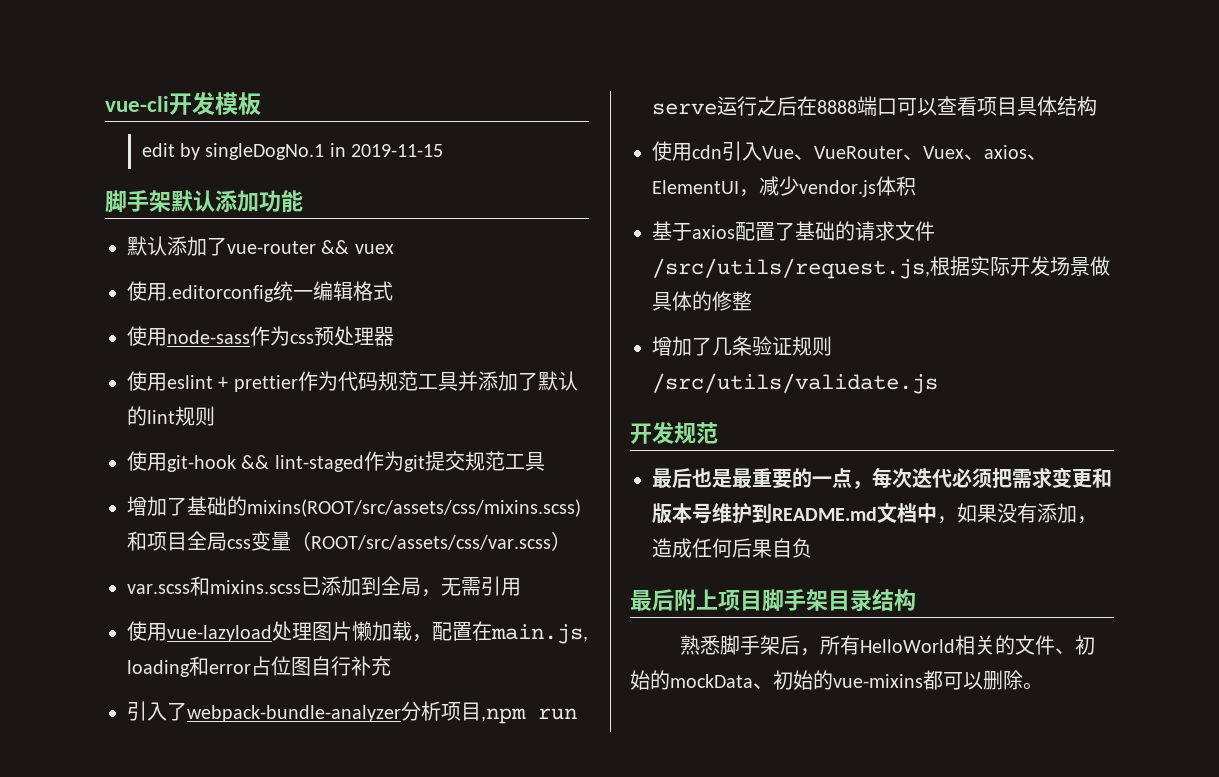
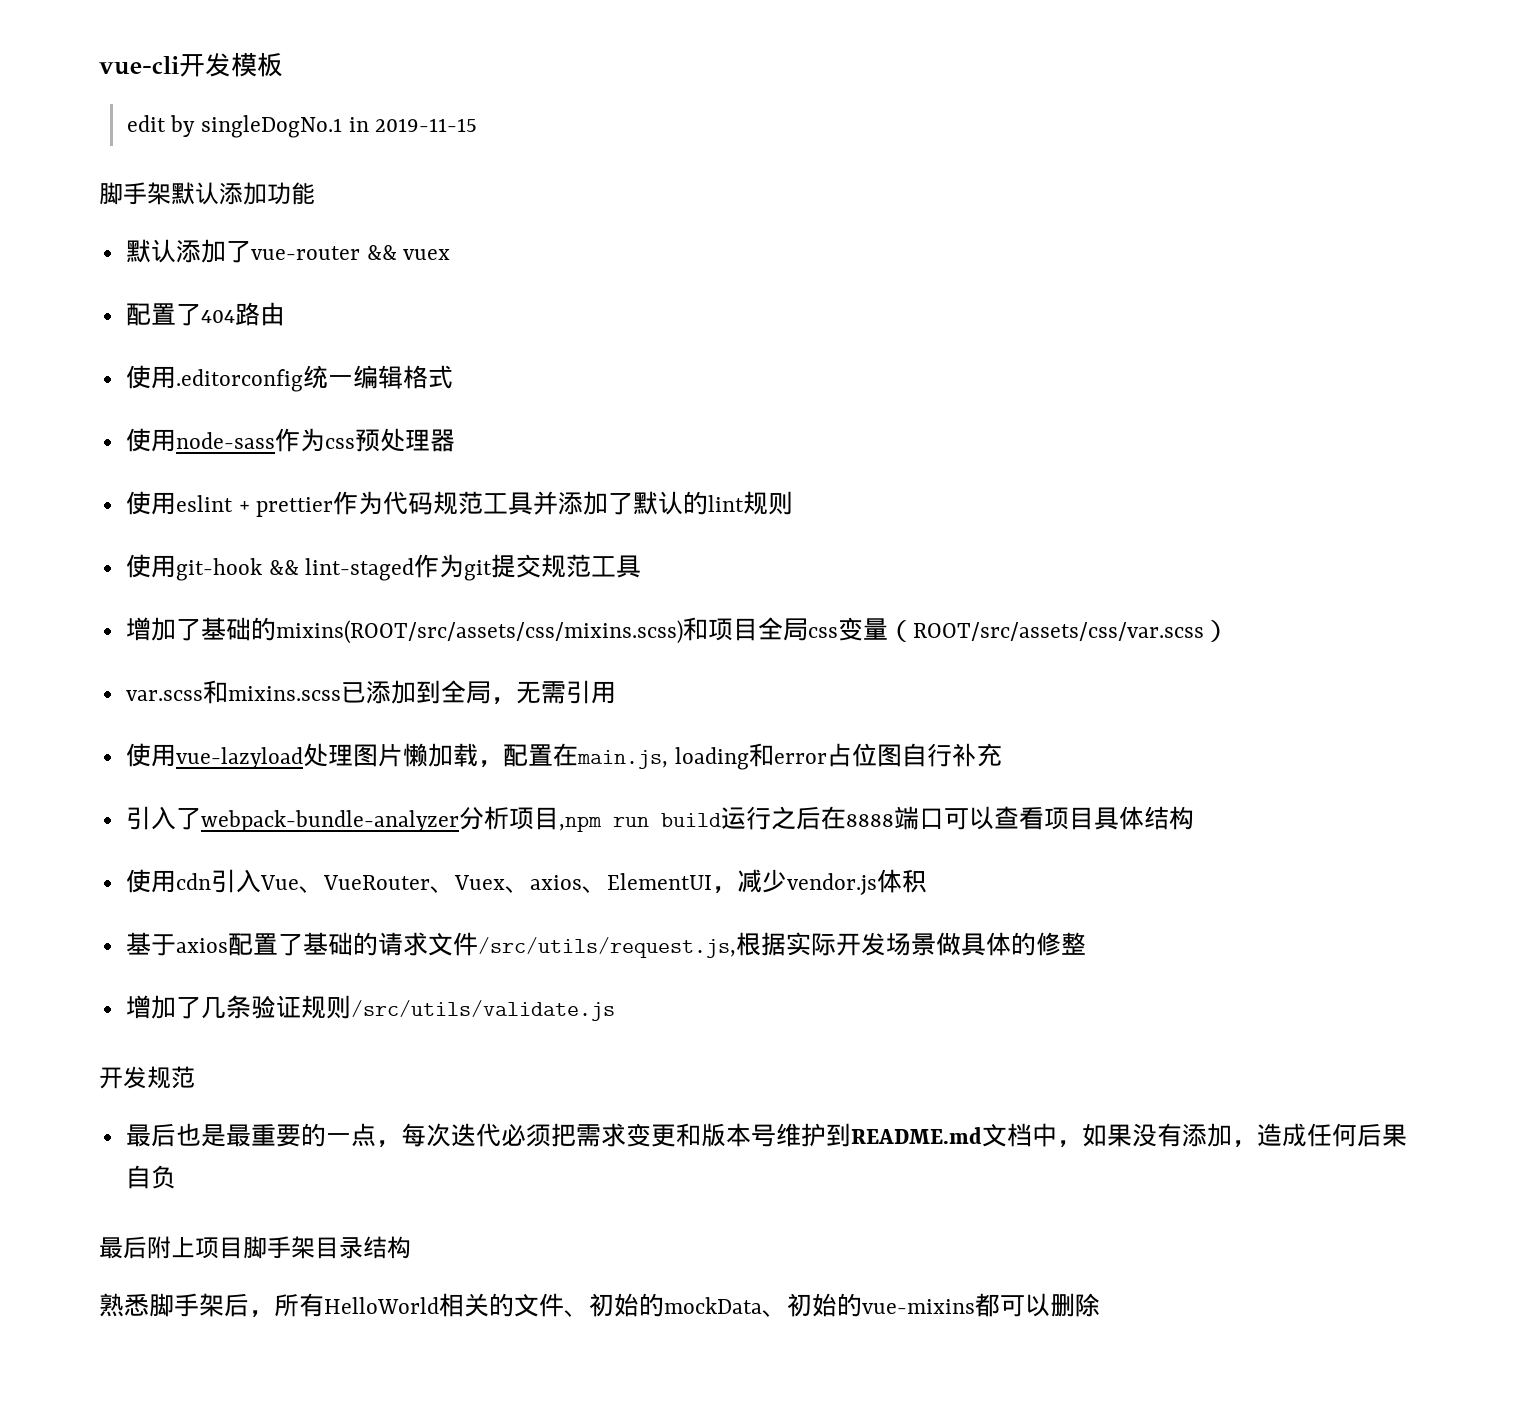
(394, 249) none -> [125,302,285,326] // 配置了404路由
[652,103,717,115] serve -> [660,813,721,827] build
[1023,682,1043,690] 。 -> (1100, 1305) none

